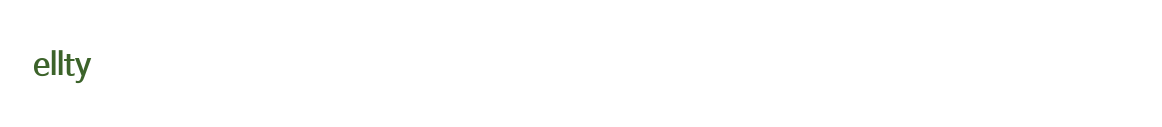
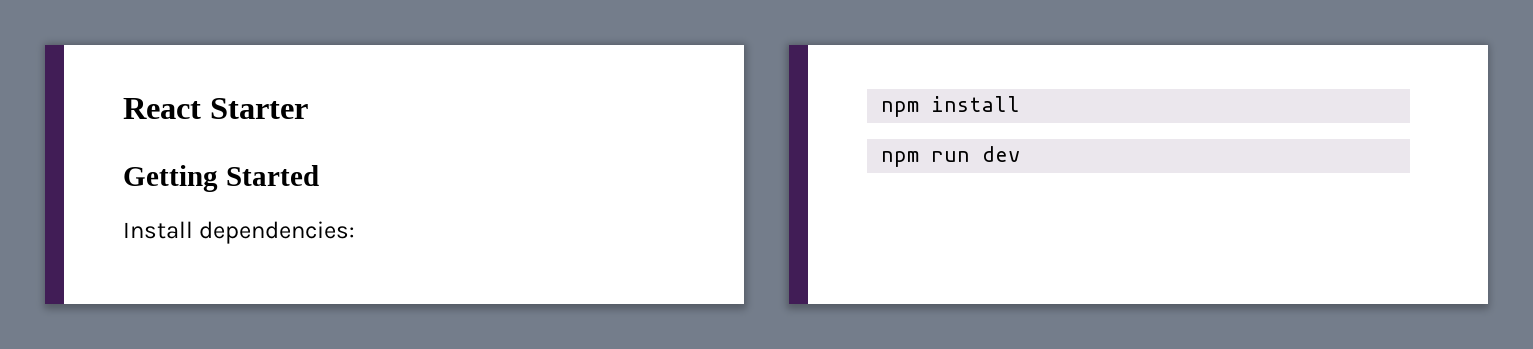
[33,50,92,84] ellty -> [123,98,308,119] [123,165,319,192] [123,221,356,244] [881,96,1021,117] [881,146,1021,167] React Starter // Getting Started // Install dependencies: // npm install // npm run dev

